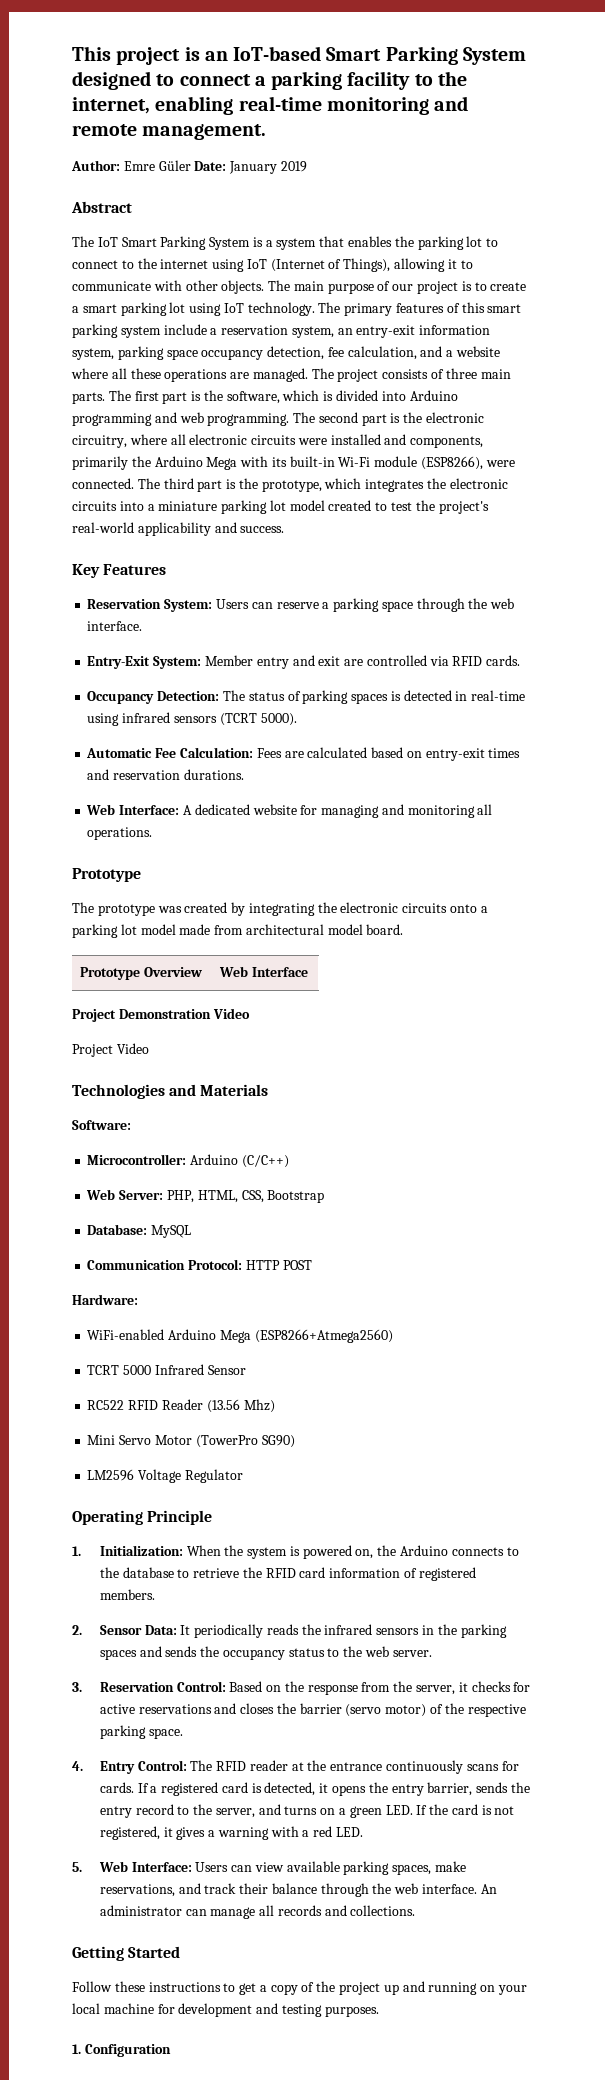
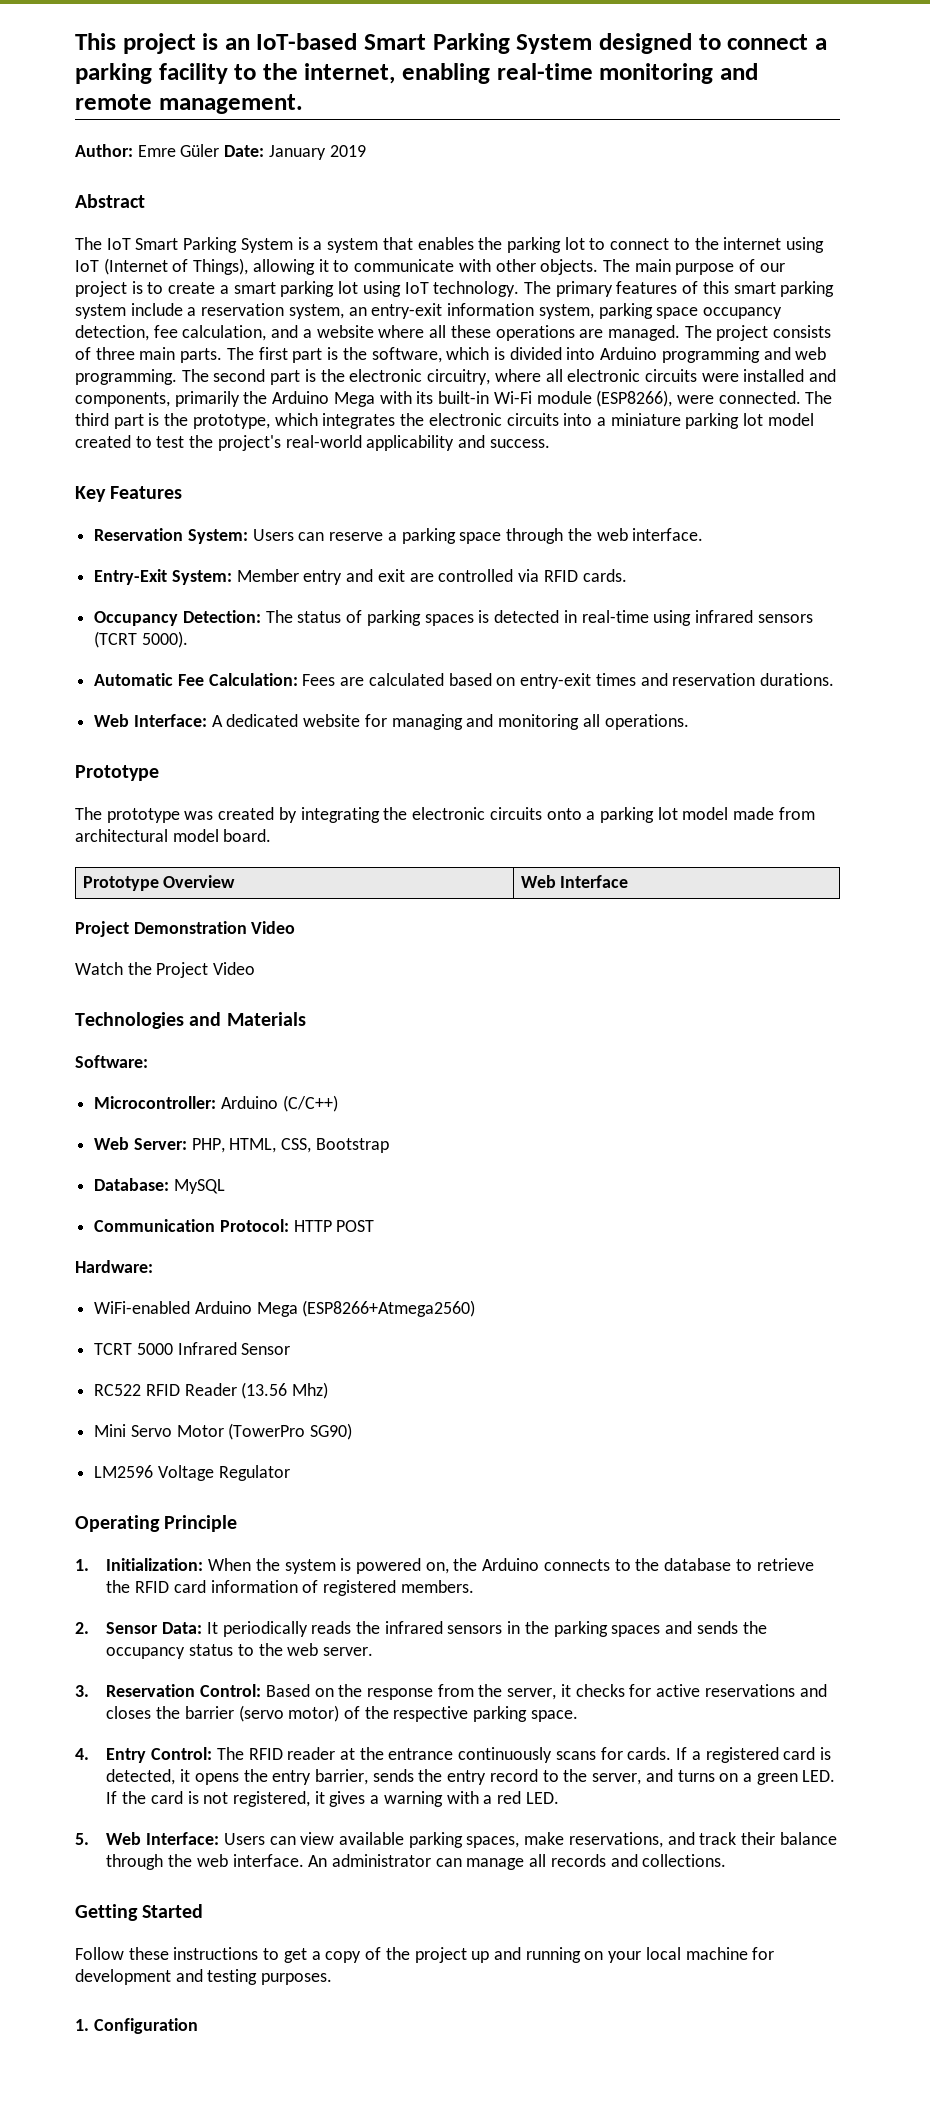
(250, 1013) none -> [75,962,152,975] Watch the

